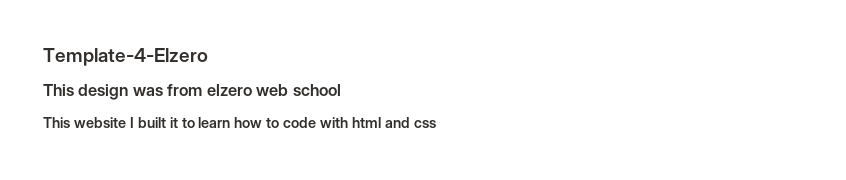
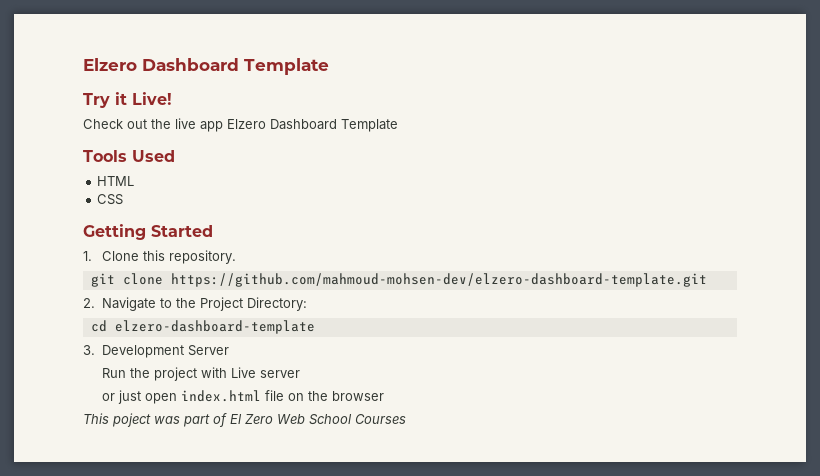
[43,48,208,66] [43,84,341,100] [43,117,436,128] Template-4-Elzero // This design was from elzero web school // This website I built it to learn how to code with html and css -> [83,58,329,75] [83,92,172,108] [83,118,398,132] [83,150,175,162] [97,176,135,186] [97,194,124,205] [83,224,213,240] [83,250,236,264] [90,273,707,287] [83,297,307,311] [90,320,315,334] [83,345,229,358] [101,367,300,381] [101,390,384,404] [83,413,406,427] Elzero Dashboard Template // Try it Live! // Check out the live app Elzero Dashboard Template // Tools Used // HTML // CSS // Getting Started // 1. Clone this repository. // git clone https://github.com/mahmoud-mohsen-dev/elzero-dashboard-template.git // 2. Navigate to the Project Directory: // cd elzero-dashboard-template // 3. Development Server // Run the project with Live server // or just open index.html file on the browser // This poject was part of El Zero Web School Courses

